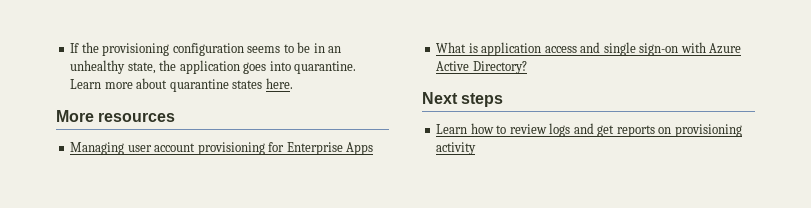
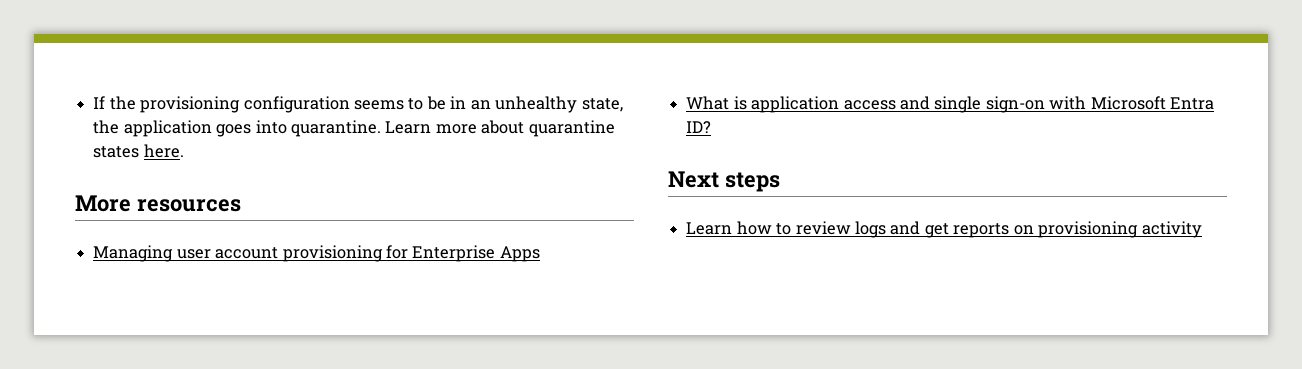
[709,43,742,54] [436,61,527,74] Azure Active Directory? -> [1090,96,1215,110] [686,121,712,133] Microsoft Entra ID?

